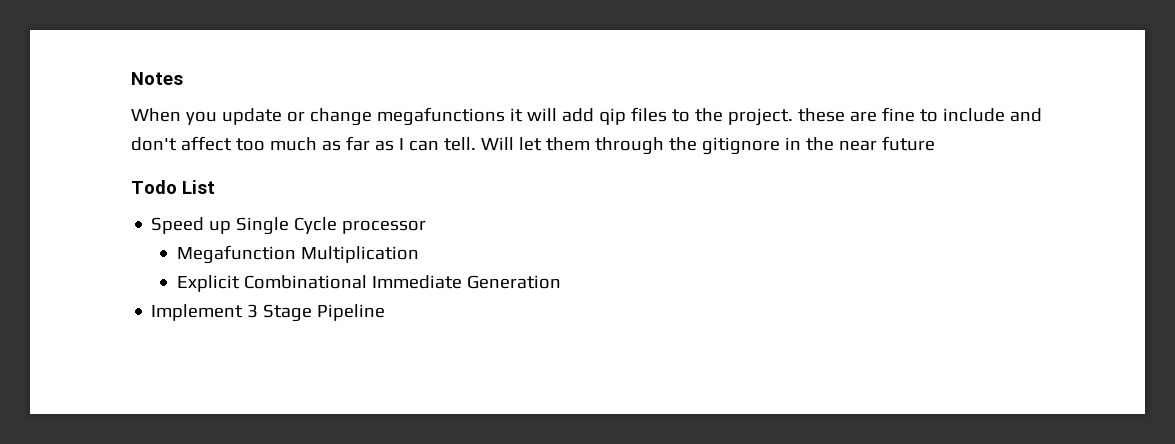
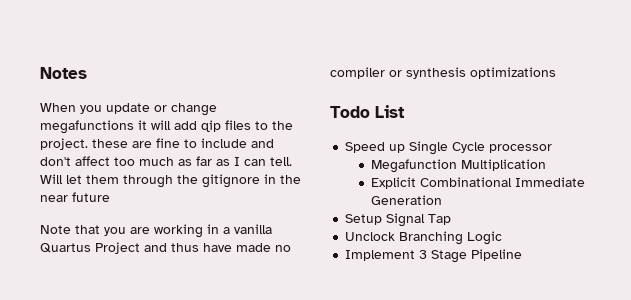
(935, 143) none -> [40,224,272,238] [40,242,291,254] [330,67,556,79] // Note that you are working in a vanilla Quartus Project and thus have made no compiler or synthesis optimizations
(561, 282) none -> [345,213,452,227] [345,231,503,245] // Setup Signal Tap // Unclock Branching Logic

